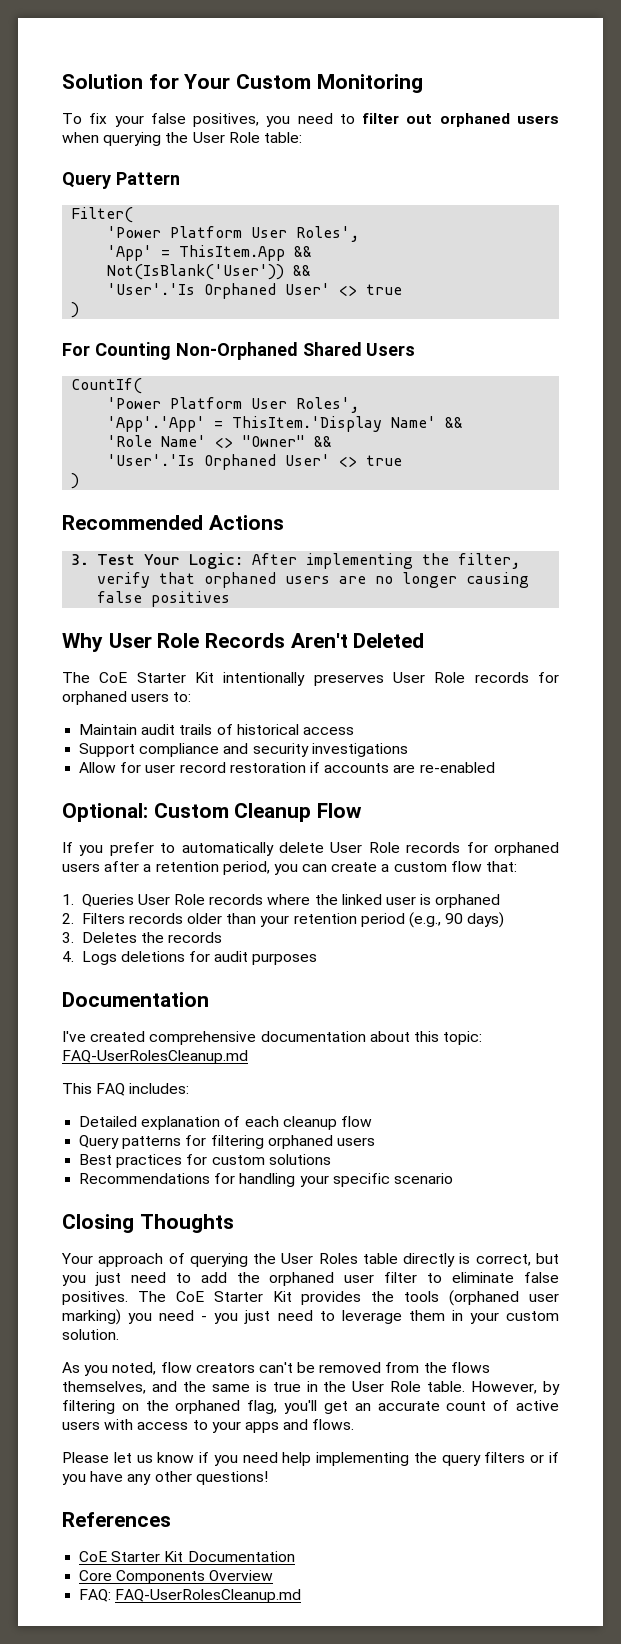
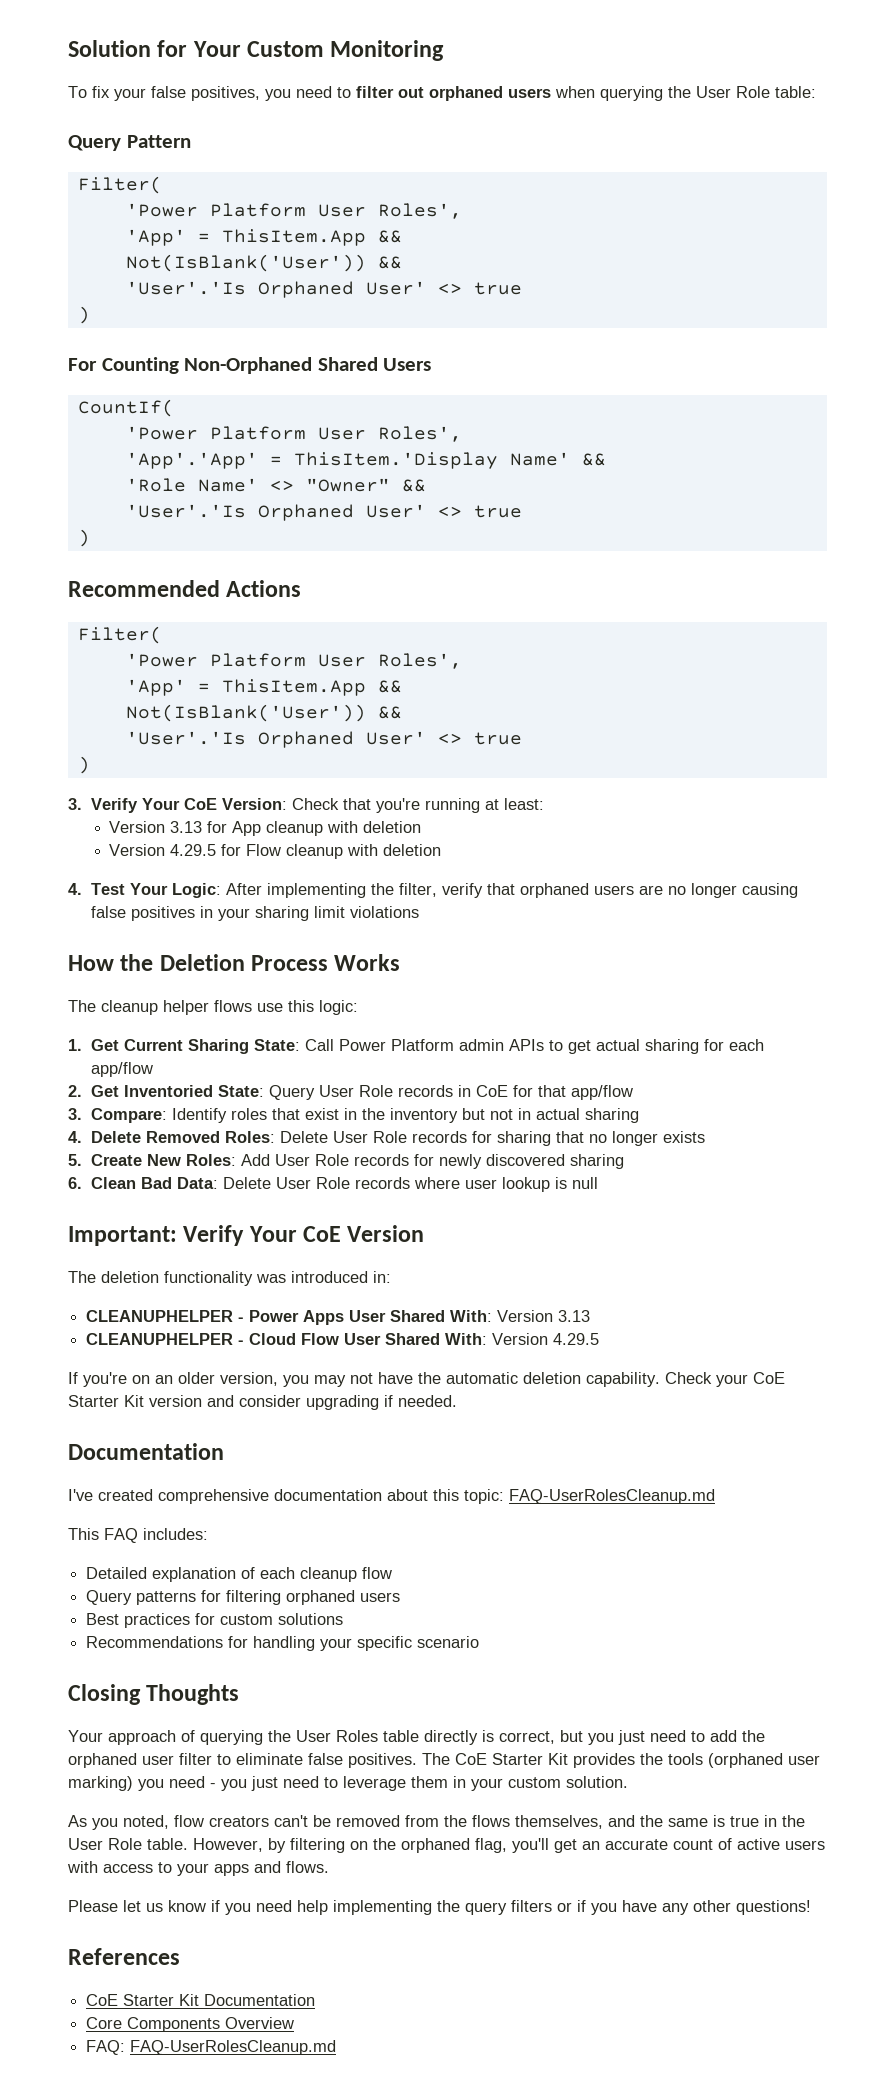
[71,554,90,565] 3. -> [77,626,162,644] [125,653,462,669] [125,679,402,696] [125,704,402,722] [125,731,522,748] [77,756,90,774] [68,798,545,813] [109,821,422,836] [109,844,442,859] [68,883,82,895] Filter( // 'Power Platform User Roles', // 'App' = ThisItem.App && // Not(IsBlank('User')) && // 'User'.'Is Orphaned User' <> true // ) // 3. Verify Your CoE Version: Check that you're running at least: // Version 3.13 for App cleanup with deletion // Version 4.29.5 for Flow cleanup with deletion // 4.
[62,633,425,652] [62,672,559,686] [62,691,192,705] [79,724,354,735] [79,743,408,757] [79,762,495,773] [62,803,363,822] [62,842,559,856] [62,861,518,875] [62,894,501,908] [62,912,505,928] [62,932,223,943] [62,951,318,965] // Why User Role Records Aren't Deleted // The CoE Starter Kit intentionally preserves User Role records for orphaned users to: // Maintain audit trails of historical access // Support compliance and security investigations // Allow for user record restoration if accounts are re-enabled // Optional: Custom Cleanup Flow // If you prefer to automatically delete User Role records for orphaned users after a retention period, you can create a custom flow that: // 1. Queries User Role records where the linked user is orphaned // 2. Filters records older than your retention period (e.g., 90 days) // 3. Deletes the records // 4. Logs deletions for audit purposes -> [200,906,420,921] [68,954,401,971] [68,1000,358,1015] [68,1039,765,1054] [91,1062,154,1077] [68,1085,634,1100] [68,1108,640,1123] [68,1131,706,1146] [68,1154,625,1169] [68,1177,599,1192] [68,1225,425,1246] [68,1271,391,1286] [86,1310,591,1325] [86,1333,600,1345] [68,1372,785,1387] [68,1395,457,1410] in your sharing limit violations // How the Deletion Process Works // The cleanup helper flows use this logic: // 1. Get Current Sharing State: Call Power Platform admin APIs to get actual sharing for each app/flow // 2. Get Inventoried State: Query User Role records in CoE for that app/flow // 3. Compare: Identify roles that exist in the inventory but not in actual sharing // 4. Delete Removed Roles: Delete User Role records for sharing that no longer exists // 5. Create New Roles: Add User Role records for newly discovered sharing // 6. Clean Bad Data: Delete User Role records where user lookup is null // Important: Verify Your CoE Version // The deletion functionality was introduced in: // CLEANUPHELPER - Power Apps User Shared With: Version 3.13 // CLEANUPHELPER - Cloud Flow User Shared With: Version 4.29.5 // If you're on an older version, you may not have the automatic deletion capability. Check your CoE Starter Kit version and consider upgrading if needed.

